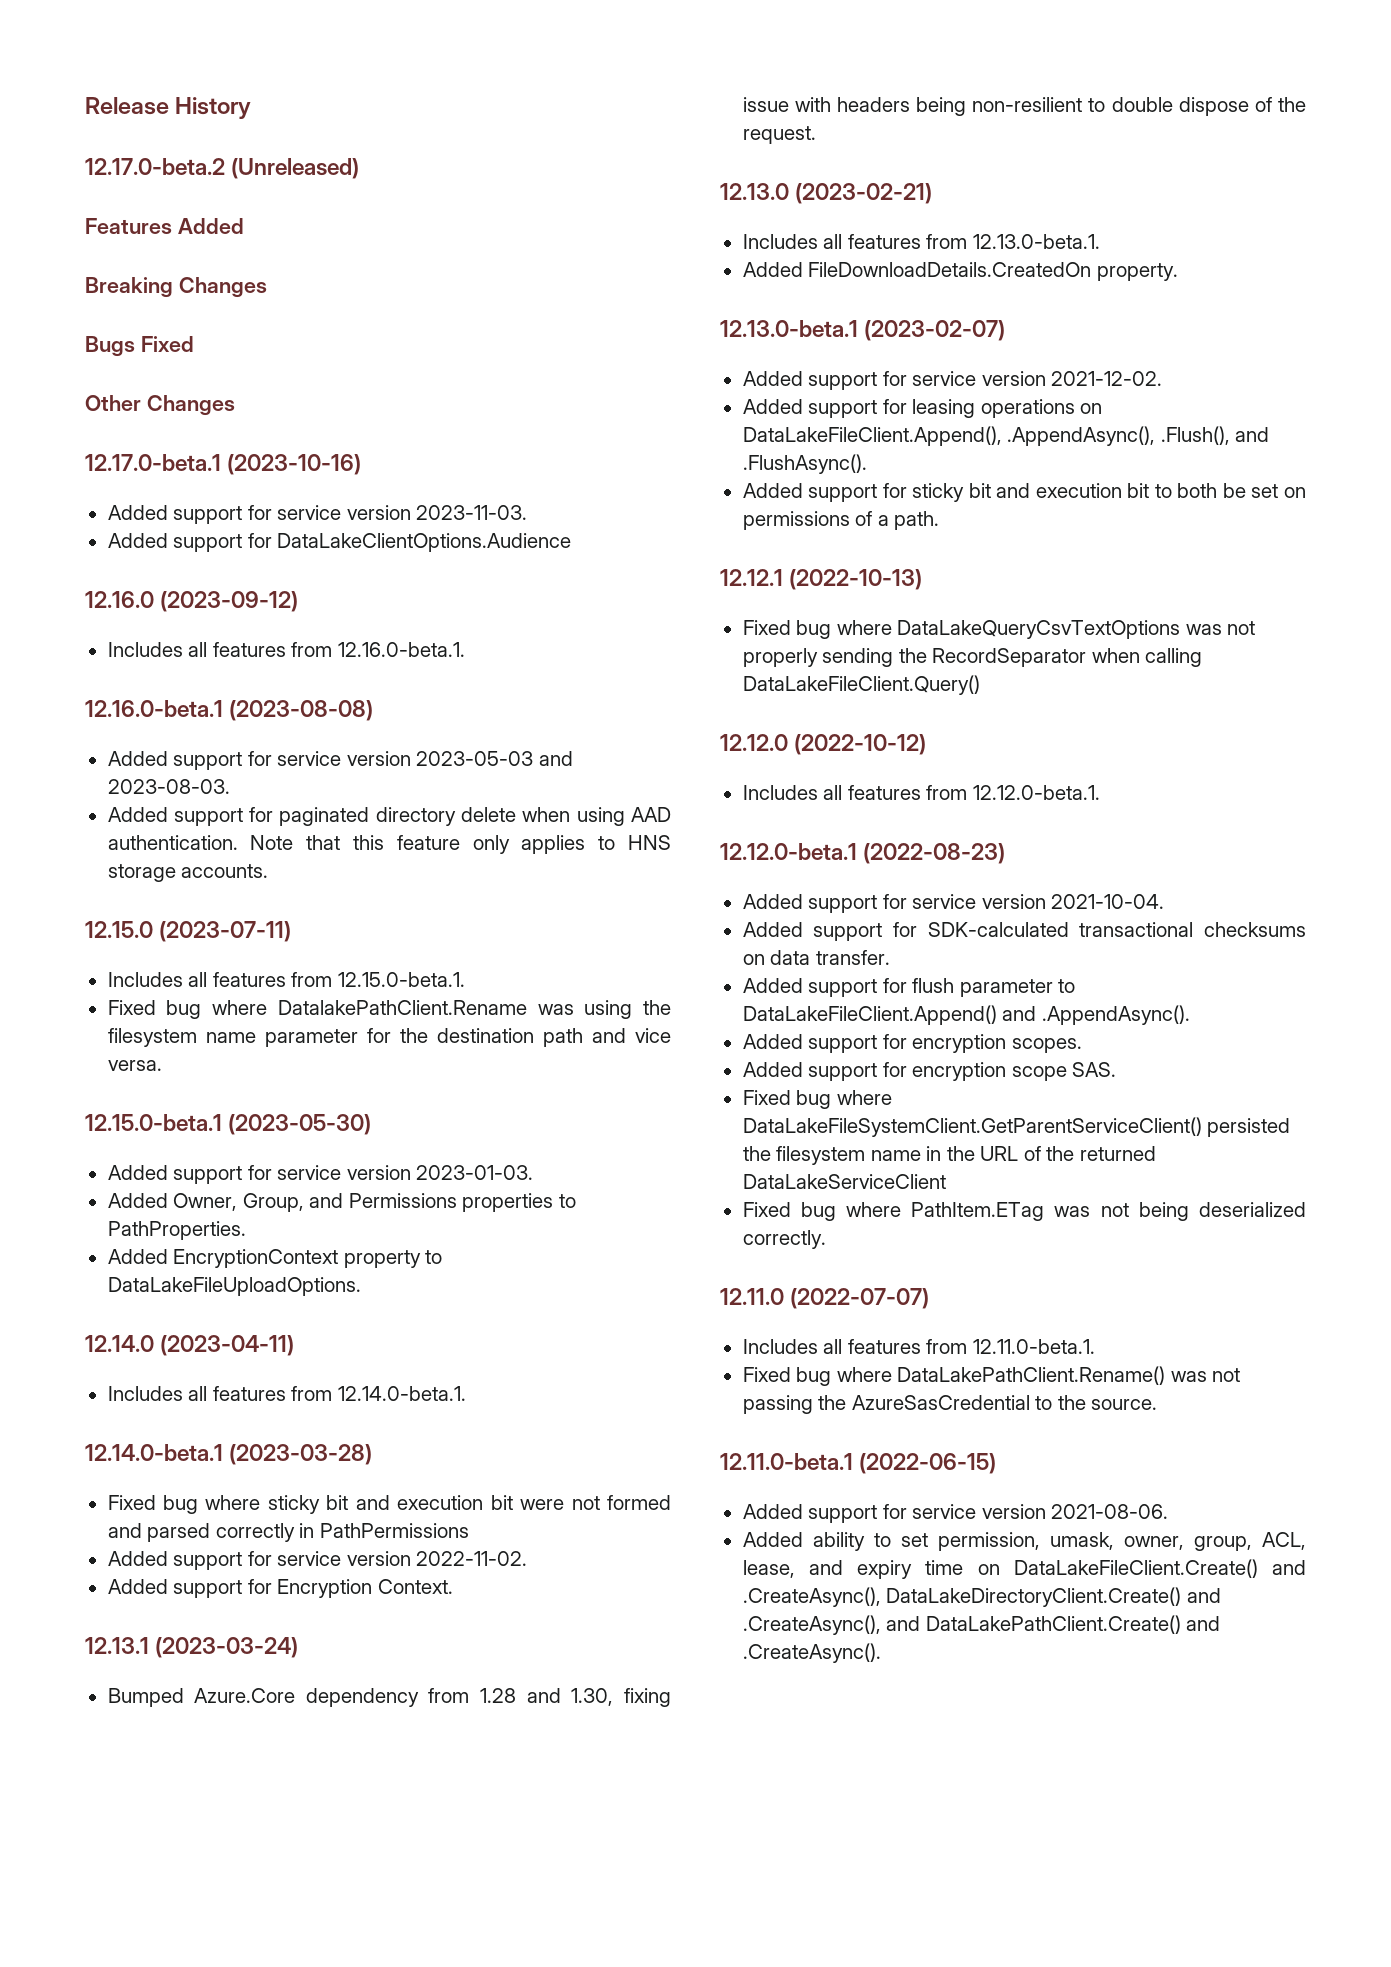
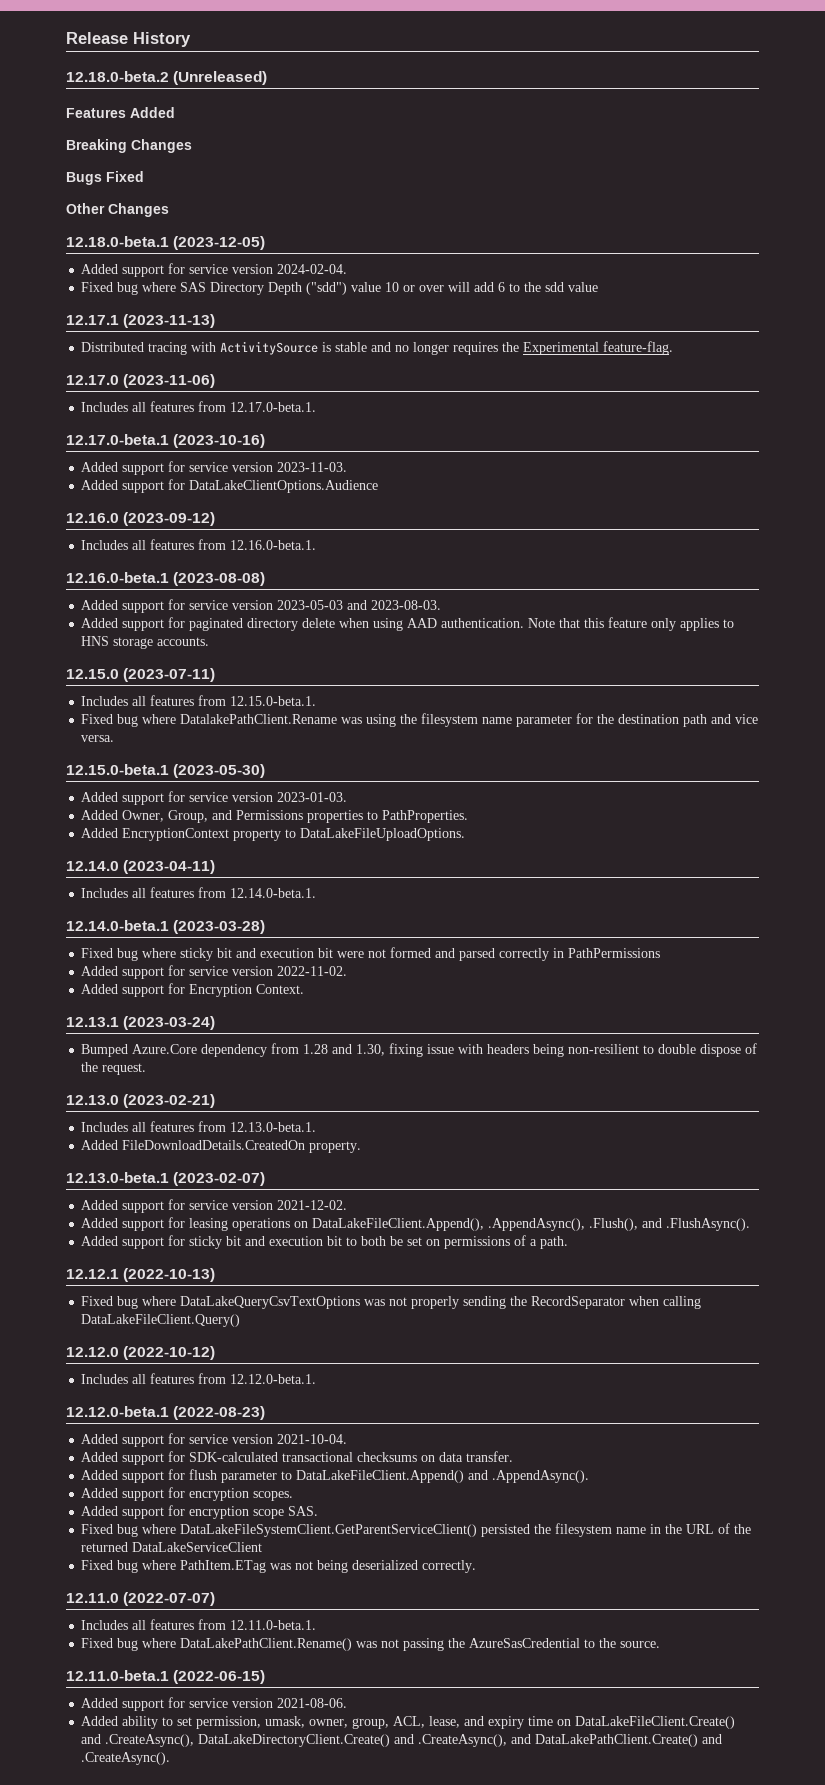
[85,158,225,175] 12.17.0-beta.2 -> [66,71,169,82] 12.18.0-beta.2
(235, 405) none -> [66,236,266,250] [81,263,348,277] [81,282,599,295] [66,314,216,328] [81,341,674,355] [66,374,216,388] [81,401,317,412] // 12.18.0-beta.1 (2023-12-05) // Added support for service version 2024-02-04. // Fixed bug where SAS Directory Depth ("sdd") value 10 or over will add 6 to the sdd value // 12.17.1 (2023-11-13) // Distributed tracing with ActivitySource is stable and no longer requires the Experimental feature-flag. // 12.17.0 (2023-11-06) // Includes all features from 12.17.0-beta.1.

